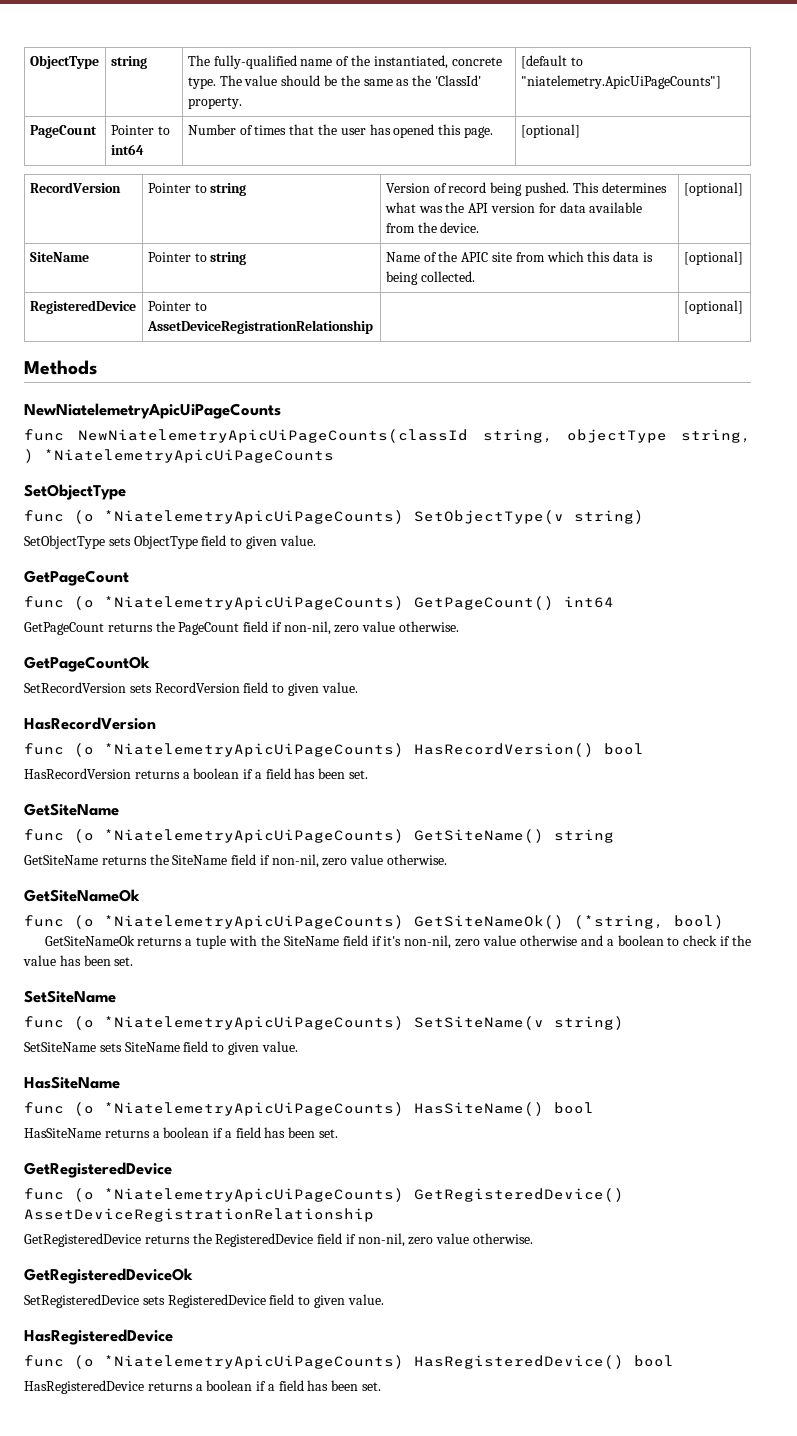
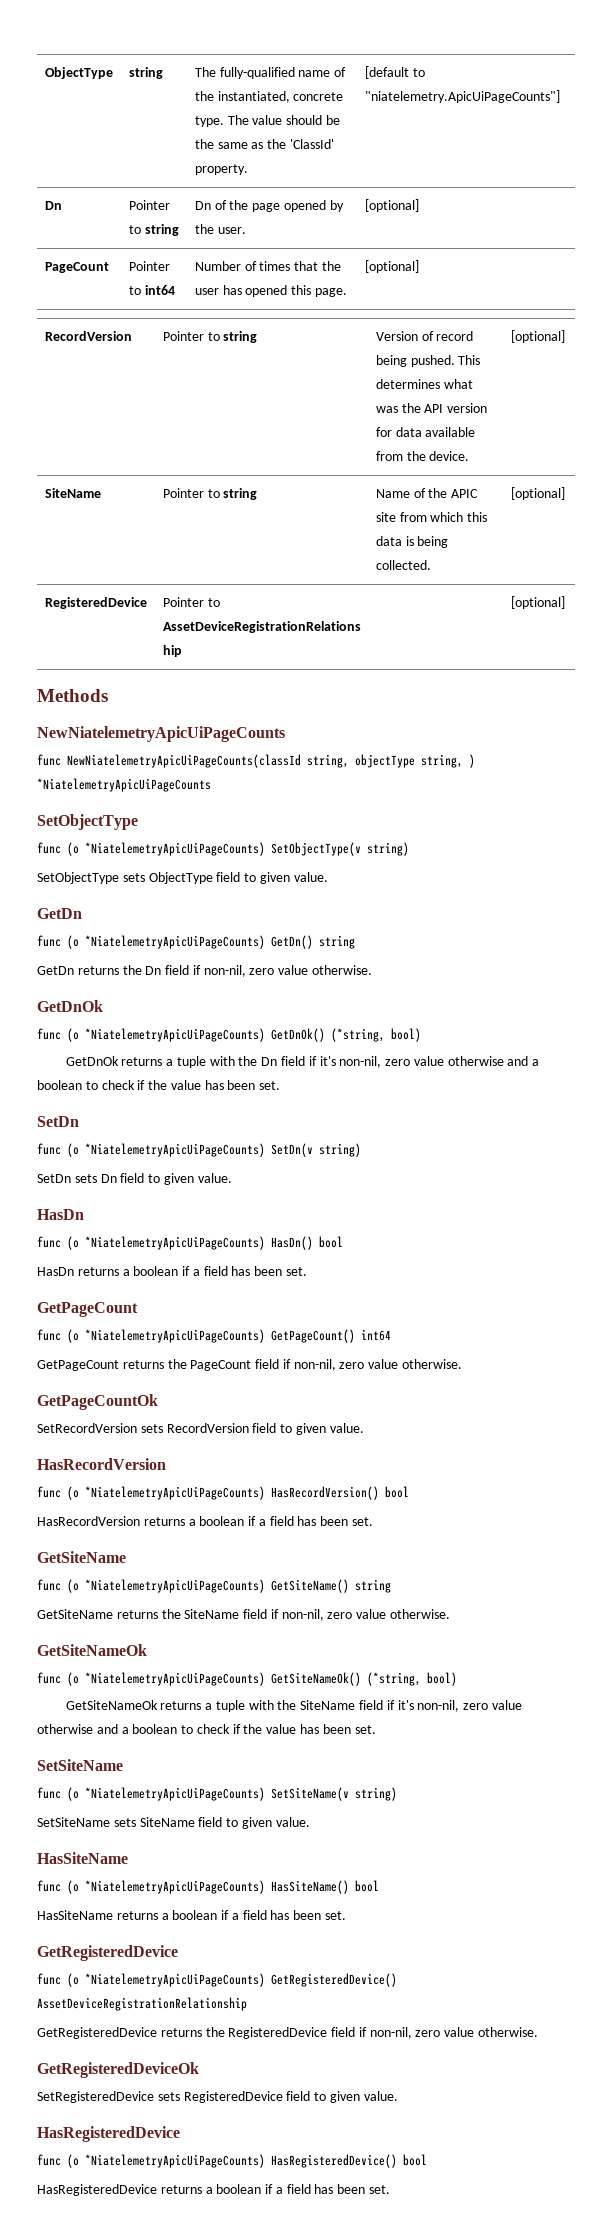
(721, 82) none -> [44,201,62,210] [128,200,170,210] [128,224,179,236] [194,200,344,212] [194,224,246,234] [364,199,419,212] // Dn | Pointer to string | Dn of the page opened by the user. | [optional]
(316, 540) none -> [37,908,82,919] [37,935,355,949] [37,965,373,977] [37,1000,103,1012] [37,1028,421,1042] [65,1056,540,1068] [37,1080,281,1090] [37,1116,79,1127] [37,1143,361,1157] [37,1173,232,1185] [37,1209,84,1220] [37,1236,343,1250] [37,1266,308,1276] // GetDn // func (o *NiatelemetryApicUiPageCounts) GetDn() string // GetDn returns the Dn field if non-nil, zero value otherwise. // GetDnOk // func (o *NiatelemetryApicUiPageCounts) GetDnOk() (*string, bool) // GetDnOk returns a tuple with the Dn field if it's non-nil, zero value otherwise and a boolean to check if the value has been set. // SetDn // func (o *NiatelemetryApicUiPageCounts) SetDn(v string) // SetDn sets Dn field to given value. // HasDn // func (o *NiatelemetryApicUiPageCounts) HasDn() bool // HasDn returns a boolean if a field has been set.

